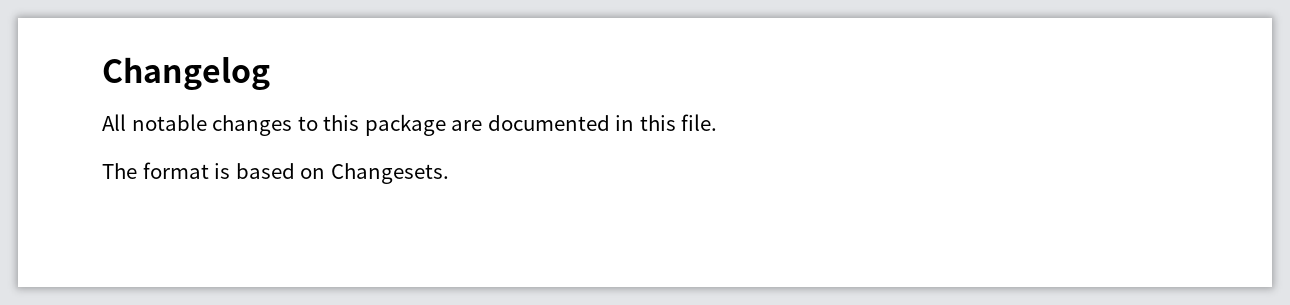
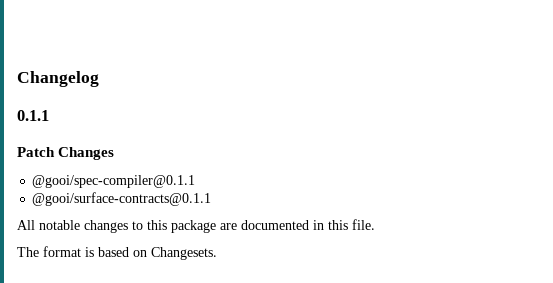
(270, 74) none -> [17,110,49,121] [17,147,115,160] [32,175,196,188] [32,192,212,206] // 0.1.1 // Patch Changes // @gooi/spec-compiler@0.1.1 // @gooi/surface-contracts@0.1.1

